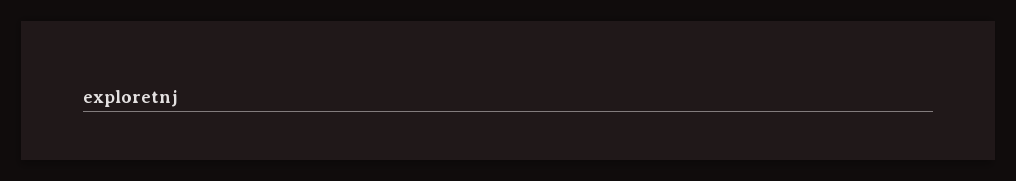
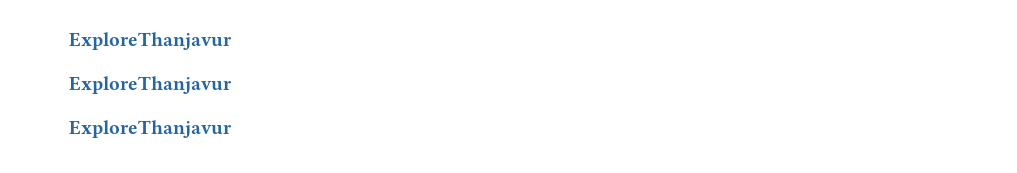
[83,90,178,107] exploretnj -> [69,32,232,50] [69,76,232,94] [69,120,232,138] ExploreThanjavur // ExploreThanjavur // ExploreThanjavur

